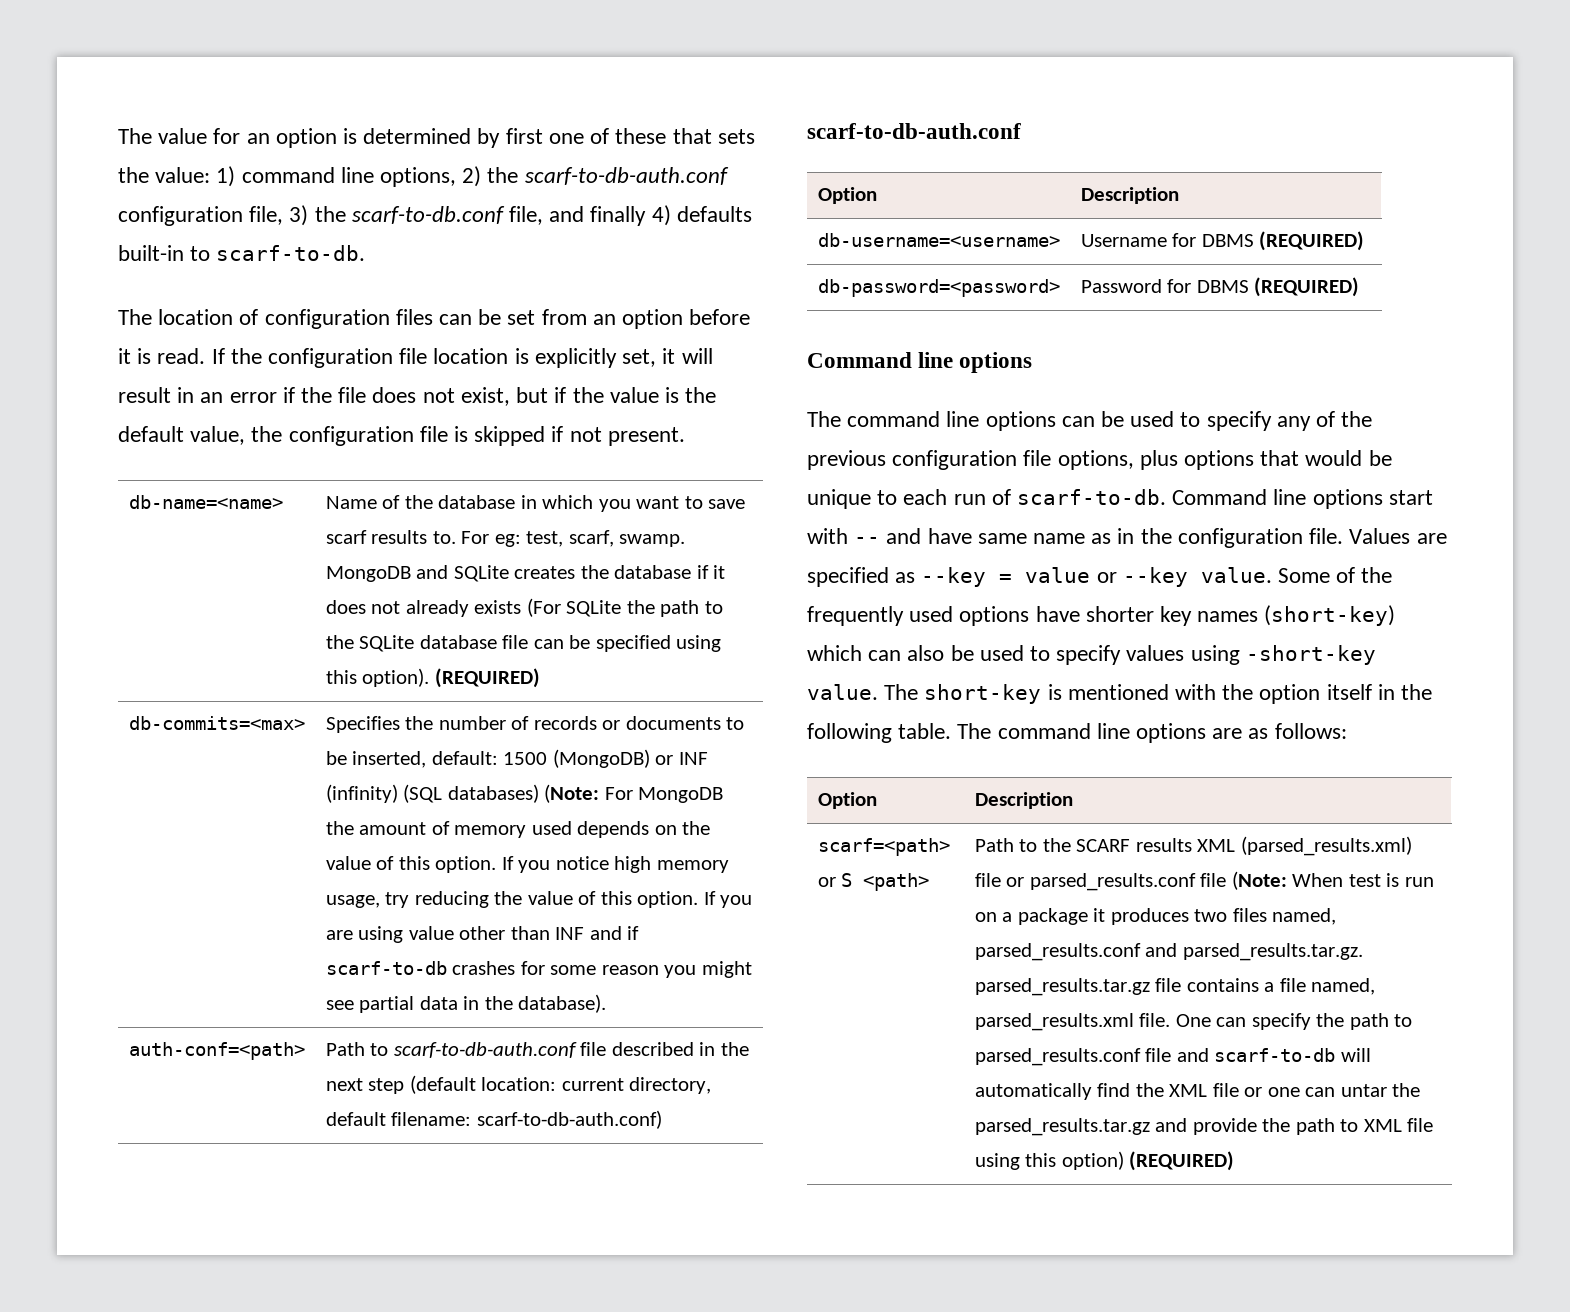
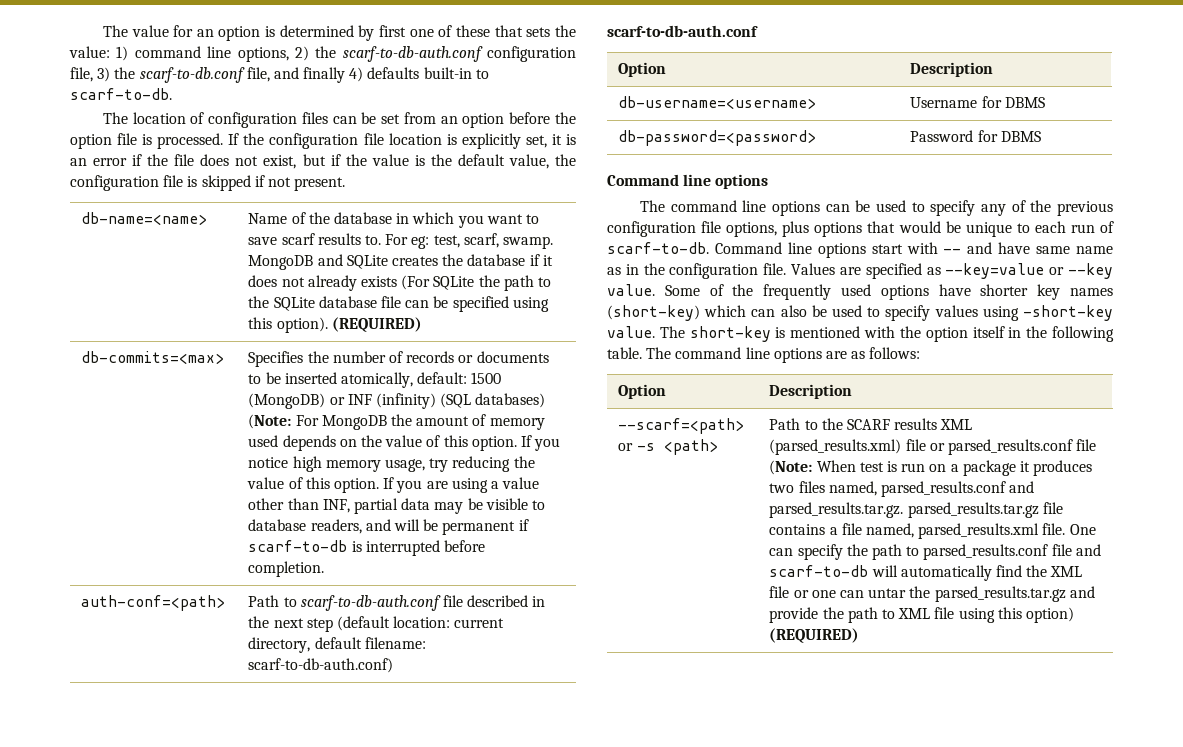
[118,348,206,364] it is read. -> [554,112,576,124] [70,133,224,149] the option file is processed.
[681,348,713,364] [118,387,195,403] will result in -> [566,134,577,145] is
[352,751,427,768] inserted, -> [284,372,413,388] inserted atomically,
(404, 934) none -> [490,481,499,489] a
[555,926,640,940] [325,961,752,978] [325,994,607,1013] INF and if scarf-to-db crashes for some reason you might see partial data in the database). -> [322,498,545,514] [248,519,529,535] [248,540,485,556] [248,561,325,577] INF, partial data may be visible to database readers, and will be permanent if scarf-to-db is interrupted before completion.
[1259,231,1365,251] (REQUIRED) -> (1045, 102) none
[1254,277,1360,297] (REQUIRED) -> (1041, 136) none
[921,567,1091,587] --key = value -> [945,263,1045,279] --key=value
[817,838,950,856] [817,873,853,887] scarf=<path> or S -> [618,418,745,434] [618,443,655,451] --scarf=<path> or -s

